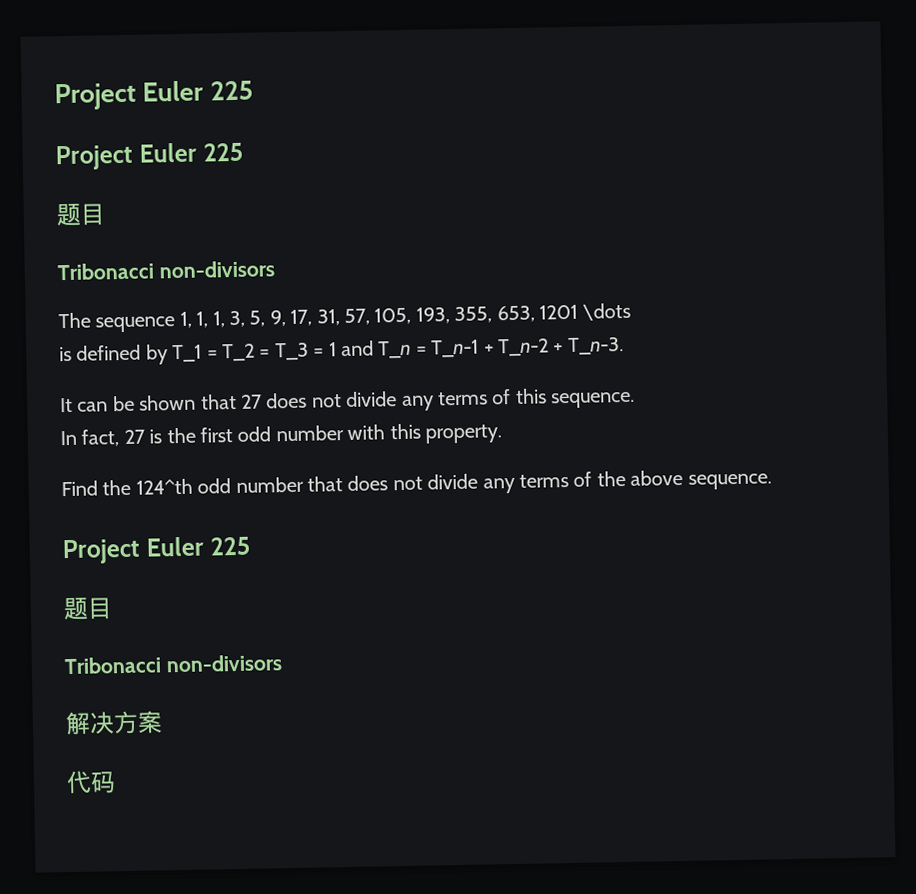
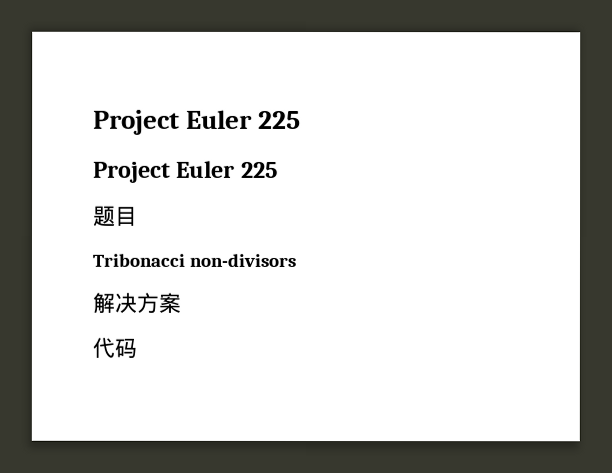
[58,302,632,333] [59,337,624,365] [60,388,636,413] [60,423,502,447] [61,469,772,497] [62,536,250,565] [63,597,113,621] [64,654,282,675] // The sequence 1, 1, 1, 3, 5, 9, 17, 31, 57, 105, 193, 355, 653, 1201 \dots // is defined by T_1 = T_2 = T_3 = 1 and T_n = T_n-1 + T_n-2 + T_n-3. // It can be shown that 27 does not divide any terms of this sequence. // In fact, 27 is the first odd number with this property. // Find the 124^th odd number that does not divide any terms of the above sequence. // Project Euler 225 // 题目 // Tribonacci non-divisors -> (297, 260) none

